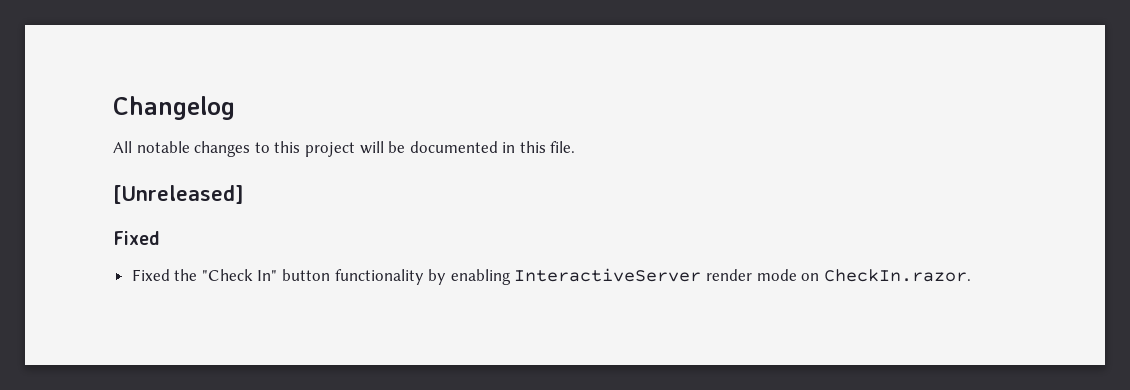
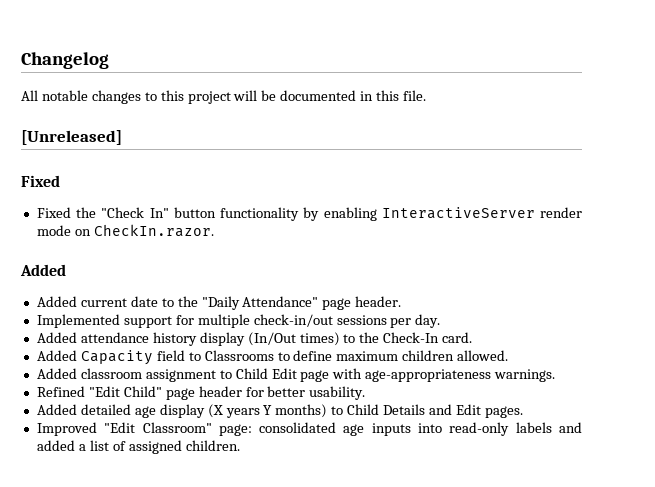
(971, 275) none -> [20,264,66,276] [36,296,402,310] [36,314,441,328] [36,332,473,346] [36,350,509,365] [36,368,556,382] [36,386,366,400] [36,404,523,418] [36,422,582,436] [36,440,240,454] // Added // Added current date to the "Daily Attendance" page header. // Implemented support for multiple check-in/out sessions per day. // Added attendance history display (In/Out times) to the Check-In card. // Added Capacity field to Classrooms to define maximum children allowed. // Added classroom assignment to Child Edit page with age-appropriateness warnings. // Refined "Edit Child" page header for better usability. // Added detailed age display (X years Y months) to Child Details and Edit pages. // Improved "Edit Classroom" page: consolidated age inputs into read-only labels and added a list of assigned children.

